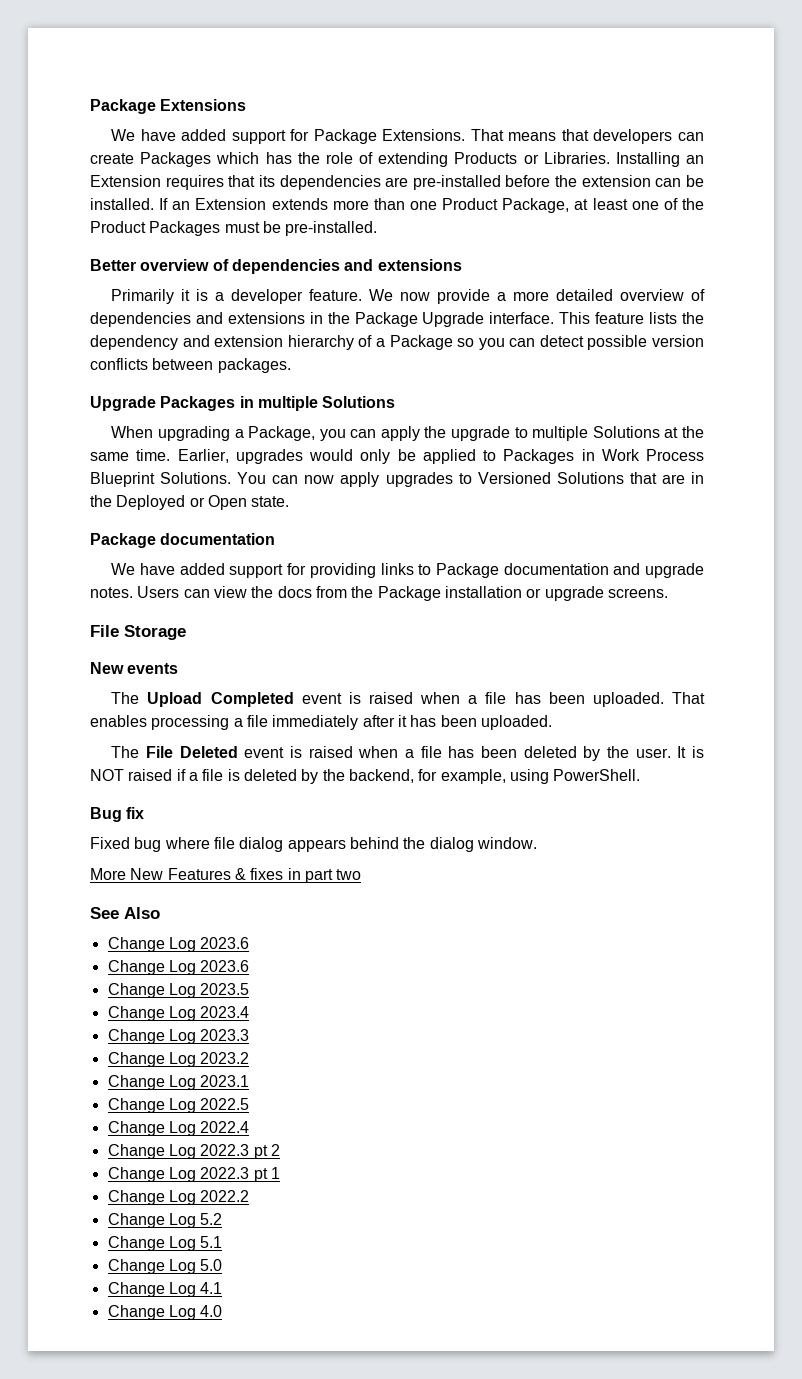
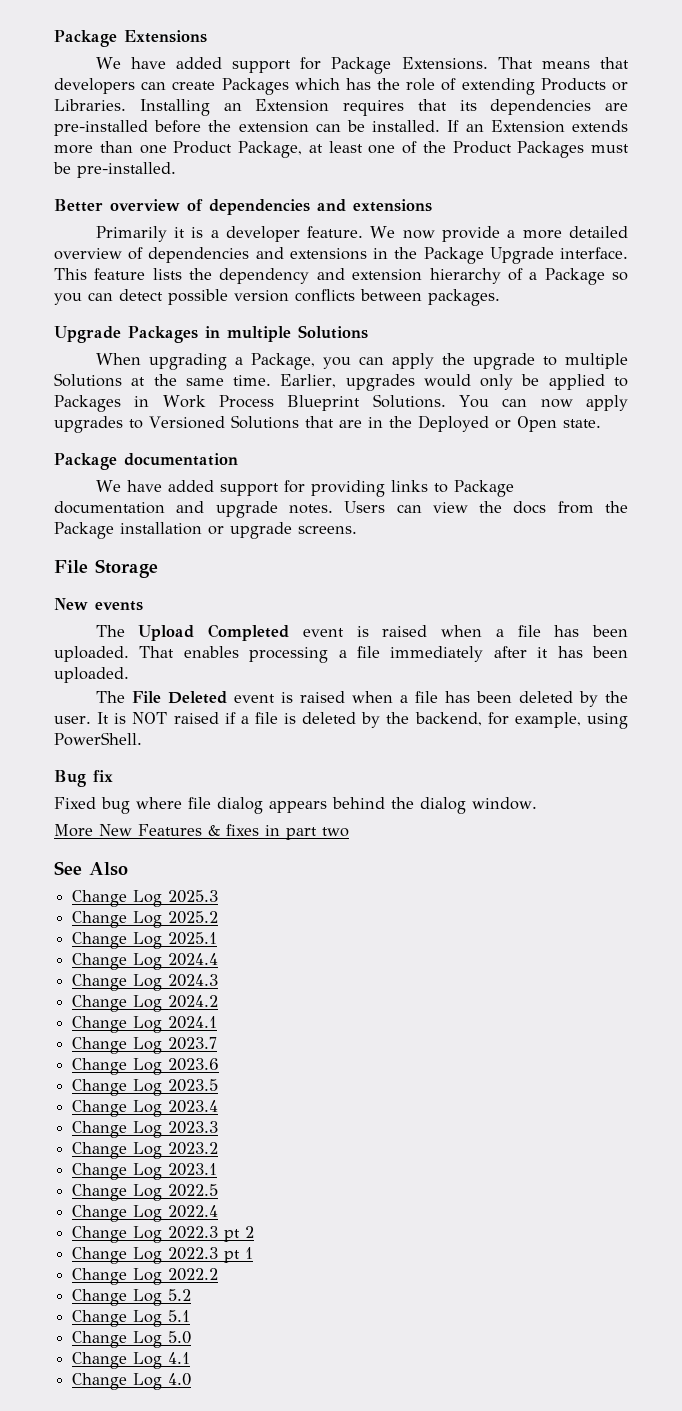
[200,937,250,949] 2023.6 -> [168,890,219,903] [72,911,219,928] [72,932,218,949] [72,953,219,970] [72,974,219,991] [72,995,219,1012] [72,1016,218,1033] [72,1037,218,1054] 2025.3 // Change Log 2025.2 // Change Log 2025.1 // Change Log 2024.4 // Change Log 2024.3 // Change Log 2024.2 // Change Log 2024.1 // Change Log 2023.7

